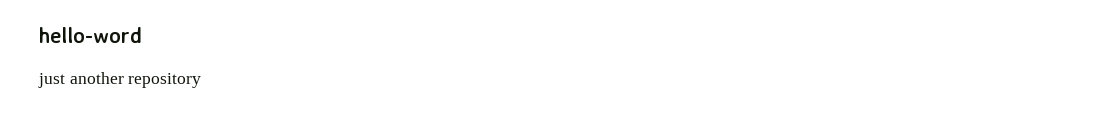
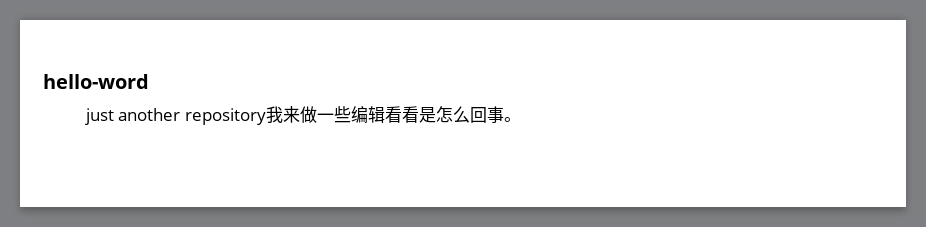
(202, 80) none -> [265,106,521,123] 我来做一些编辑看看是怎么回事。

